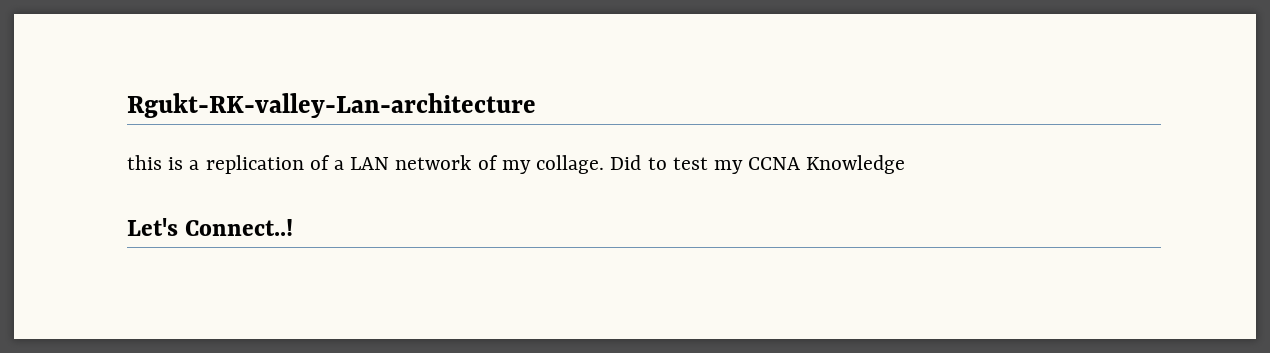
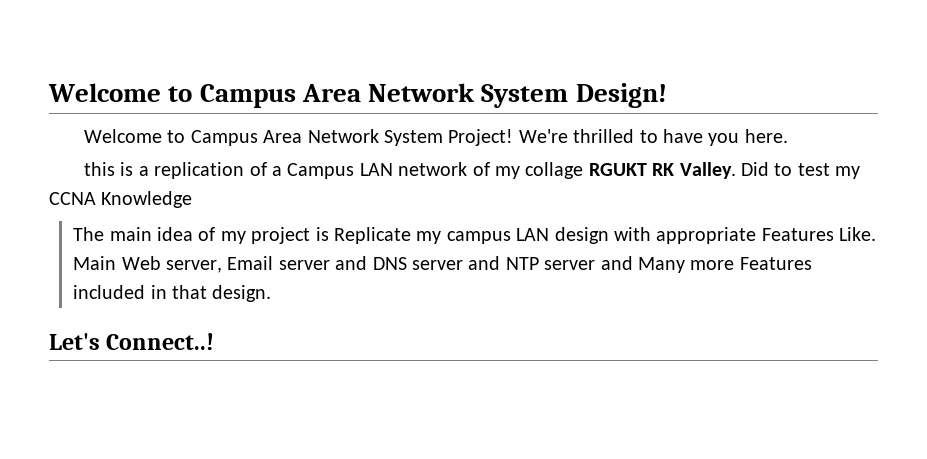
[127,93,536,118] Rgukt-RK-valley-Lan-architecture -> [48,83,667,108] [84,129,788,146] Welcome to Campus Area Network System Design! // Welcome to Campus Area Network System Project! We're thrilled to have you here.
(345, 165) none -> [287,163,355,179] Campus
[536,155,605,174] collage. -> [525,162,736,179] collage RGUKT RK Valley.
(906, 164) none -> [73,227,877,244] [73,256,812,273] [73,285,272,302] // The main idea of my project is Replicate my campus LAN design with appropriate Features Like. Main Web server, Email server and DNS server and NTP server and Many more Features included in that design.

